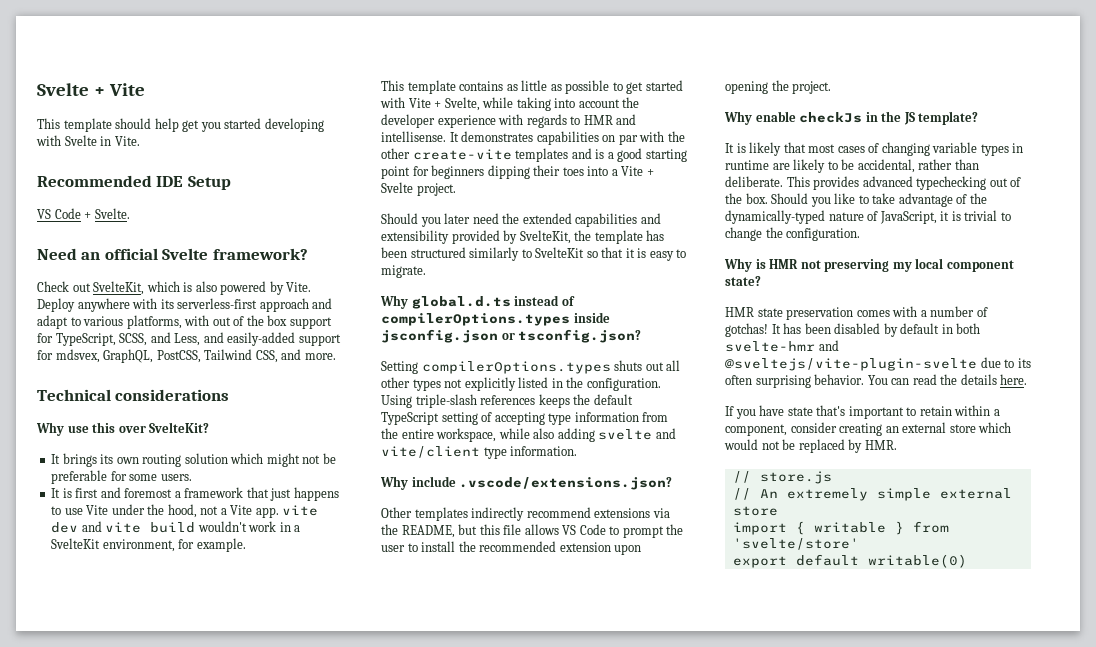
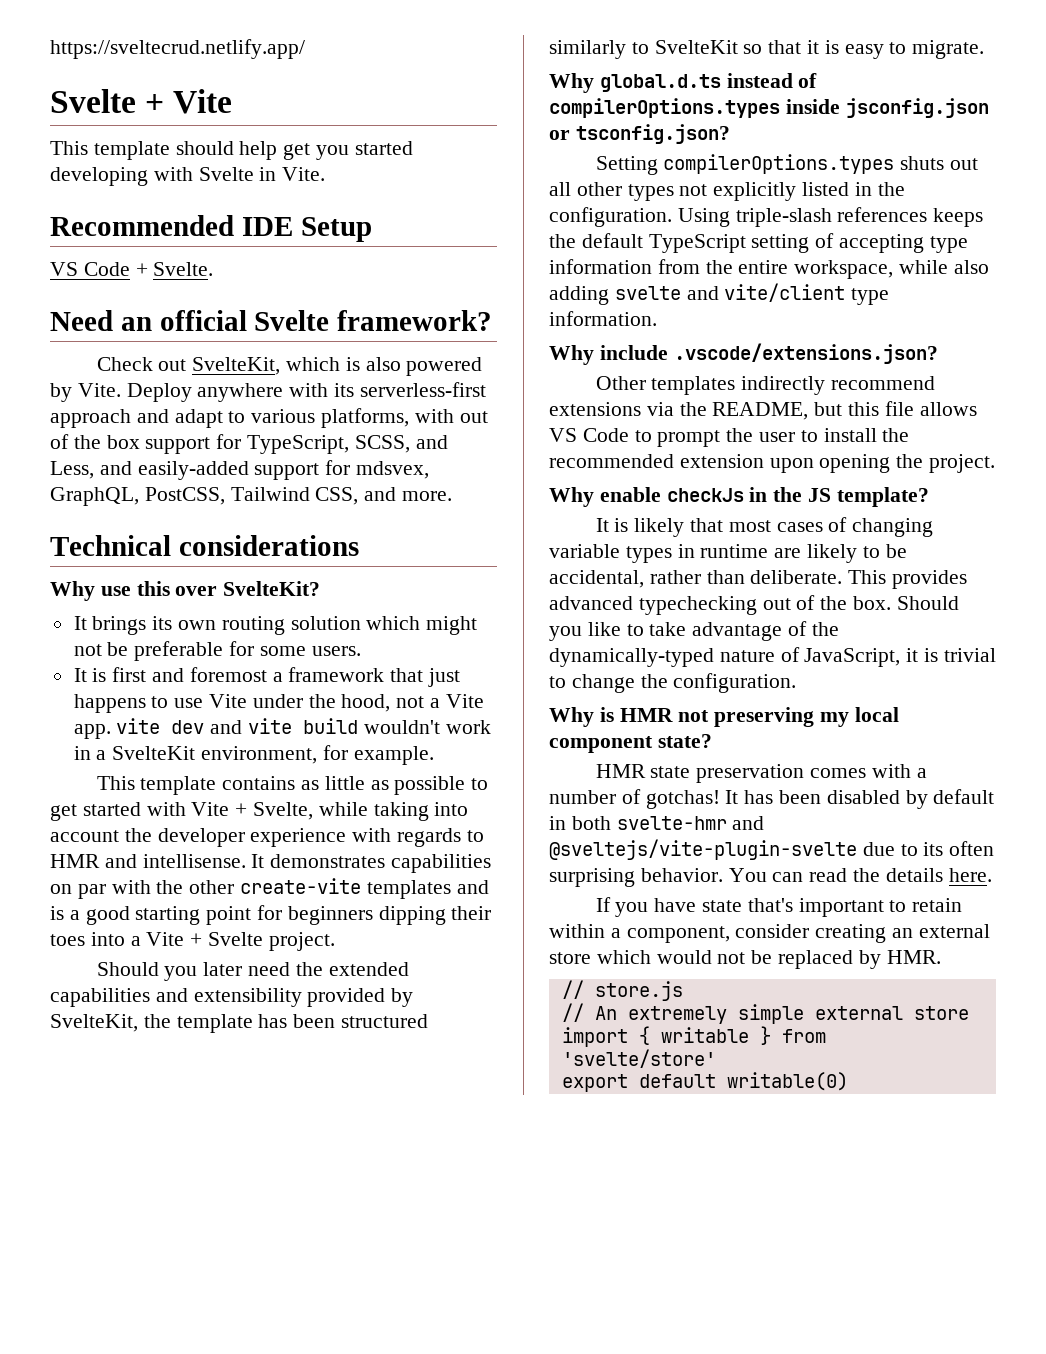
(37, 89) none -> [50,39,305,59] https://sveltecrud.netlify.app/ //

